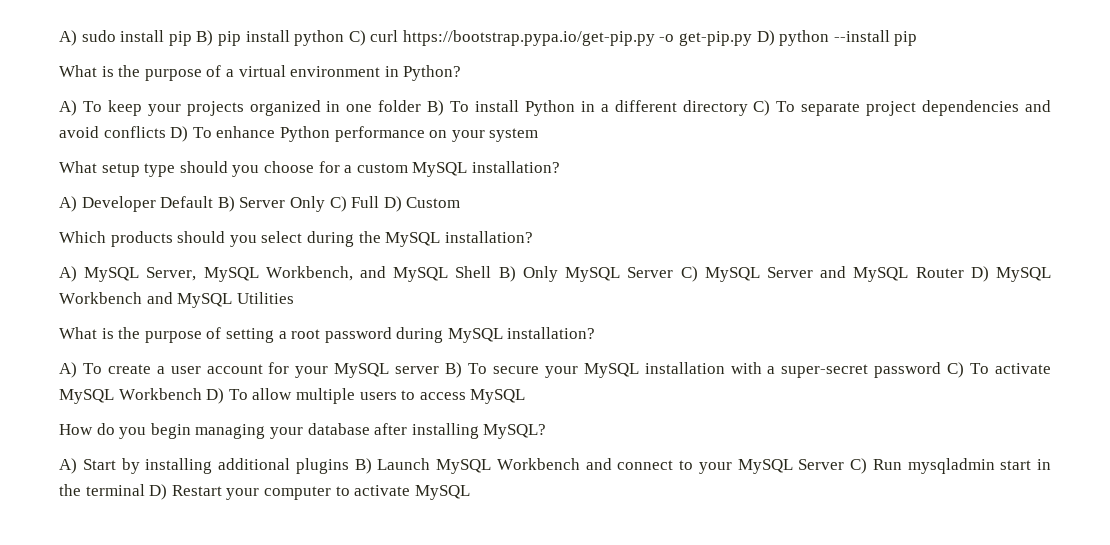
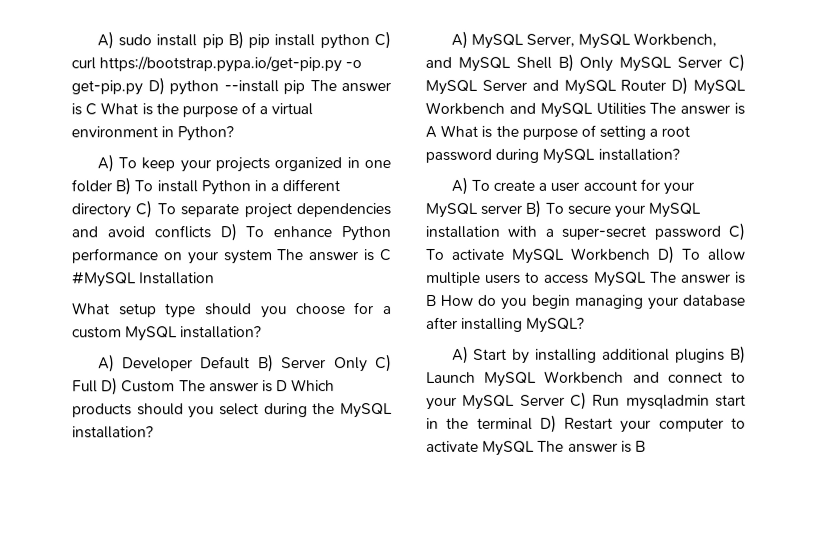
(918, 38) // -> [309,80,391,93] [71,103,98,116] The answer is C
(539, 135) none -> [276,249,391,262] [72,271,216,288] The answer is C #MySQL Installation
(461, 202) // -> [178,380,289,393] The answer is D
(294, 298) // -> [649,102,745,115] [425,125,437,138] The answer is A
(526, 396) // -> [649,271,746,284] [426,294,437,306] The answer is B
(470, 492) none -> [537,440,646,453] The answer is B

